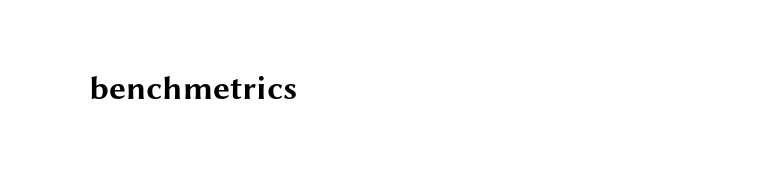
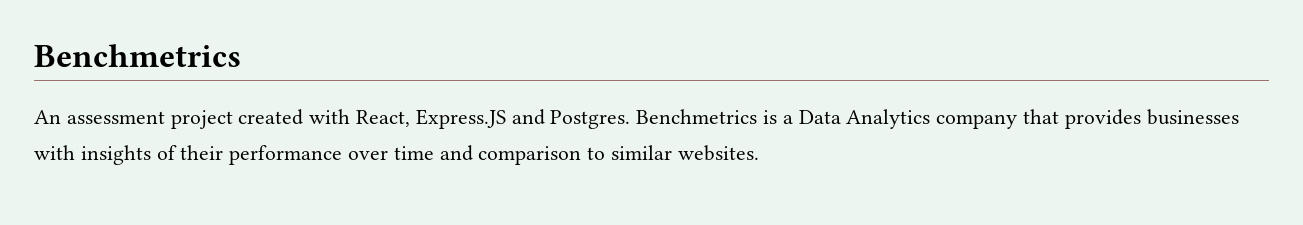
[89,76,297,100] benchmetrics -> [34,44,241,67] [34,109,1239,129] [34,145,759,165] Benchmetrics // An assessment project created with React, Express.JS and Postgres. Benchmetrics is a Data Analytics company that provides businesses with insights of their performance over time and comparison to similar websites.

